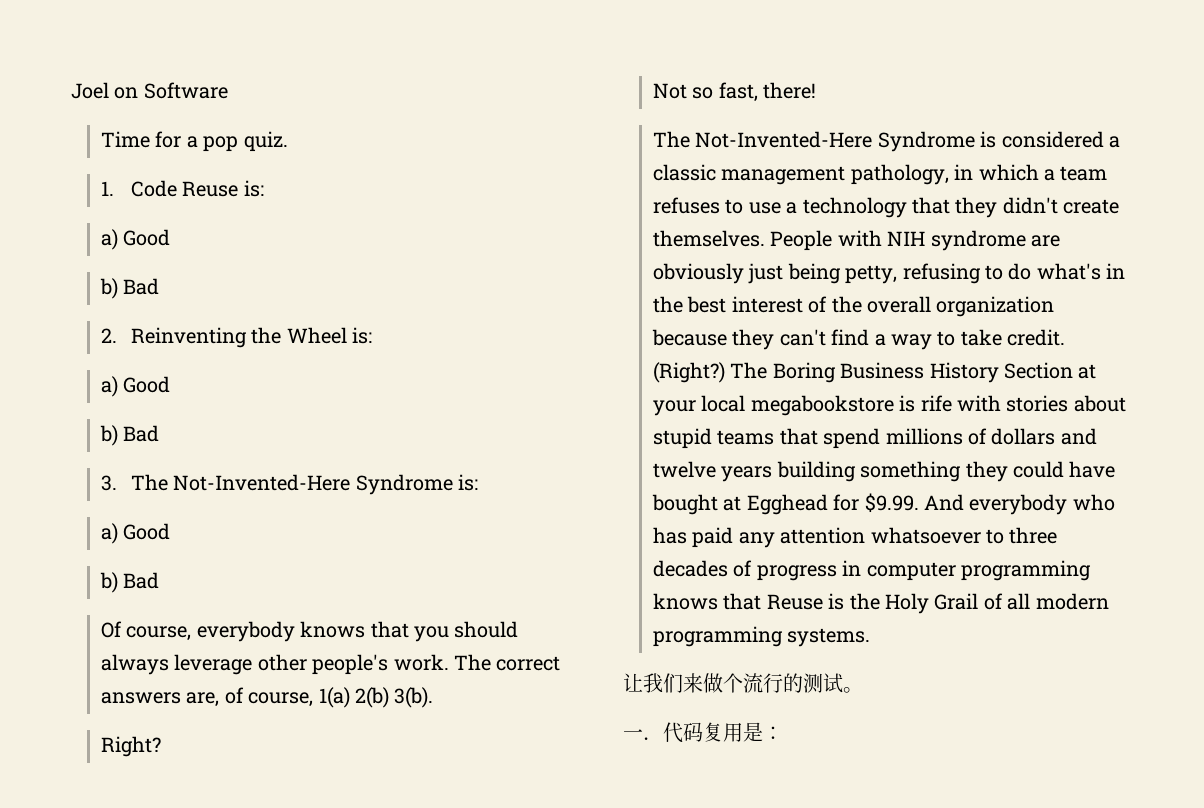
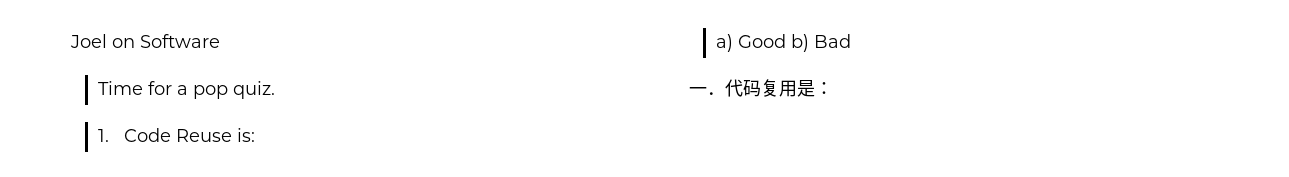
[99,278,160,299] [100,327,373,348] [100,376,171,397] [99,425,160,446] [100,474,479,495] [100,523,171,544] [99,572,160,593] [100,621,519,642] [100,654,561,675] [100,687,434,708] [100,736,161,757] [652,82,817,102] [652,131,1120,152] [652,164,1108,185] [652,197,1120,218] [652,230,1060,251] [652,263,1126,284] [652,296,1055,317] [651,329,1066,350] [652,362,1097,383] [652,395,1126,416] [652,428,1097,449] [652,461,1116,482] [651,493,1115,515] [652,527,1058,548] [652,560,1091,581] [652,593,1109,614] [652,626,871,647] [623,673,863,693] // b) Bad // 2. Reinventing the Wheel is: // a) Good // b) Bad // 3. The Not-Invented-Here Syndrome is: // a) Good // b) Bad // Of course, everybody knows that you should always leverage other people's work. The correct answers are, of course, 1(a) 2(b) 3(b). // Right? // Not so fast, there! // The Not-Invented-Here Syndrome is considered a classic management pathology, in which a team refuses to use a technology that they didn't create themselves. People with NIH syndrome are obviously just being petty, refusing to do what's in the best interest of the overall organization because they can't find a way to take credit. (Right?) The Boring Business History Section at your local megabookstore is rife with stories about stupid teams that spend millions of dollars and twelve years building something they could have bought at Egghead for $9.99. And everybody who has paid any attention whatsoever to three decades of progress in computer programming knows that Reuse is the Holy Grail of all modern programming systems. // 让我们来做个流行的测试。 -> [790,34,851,52] b) Bad

